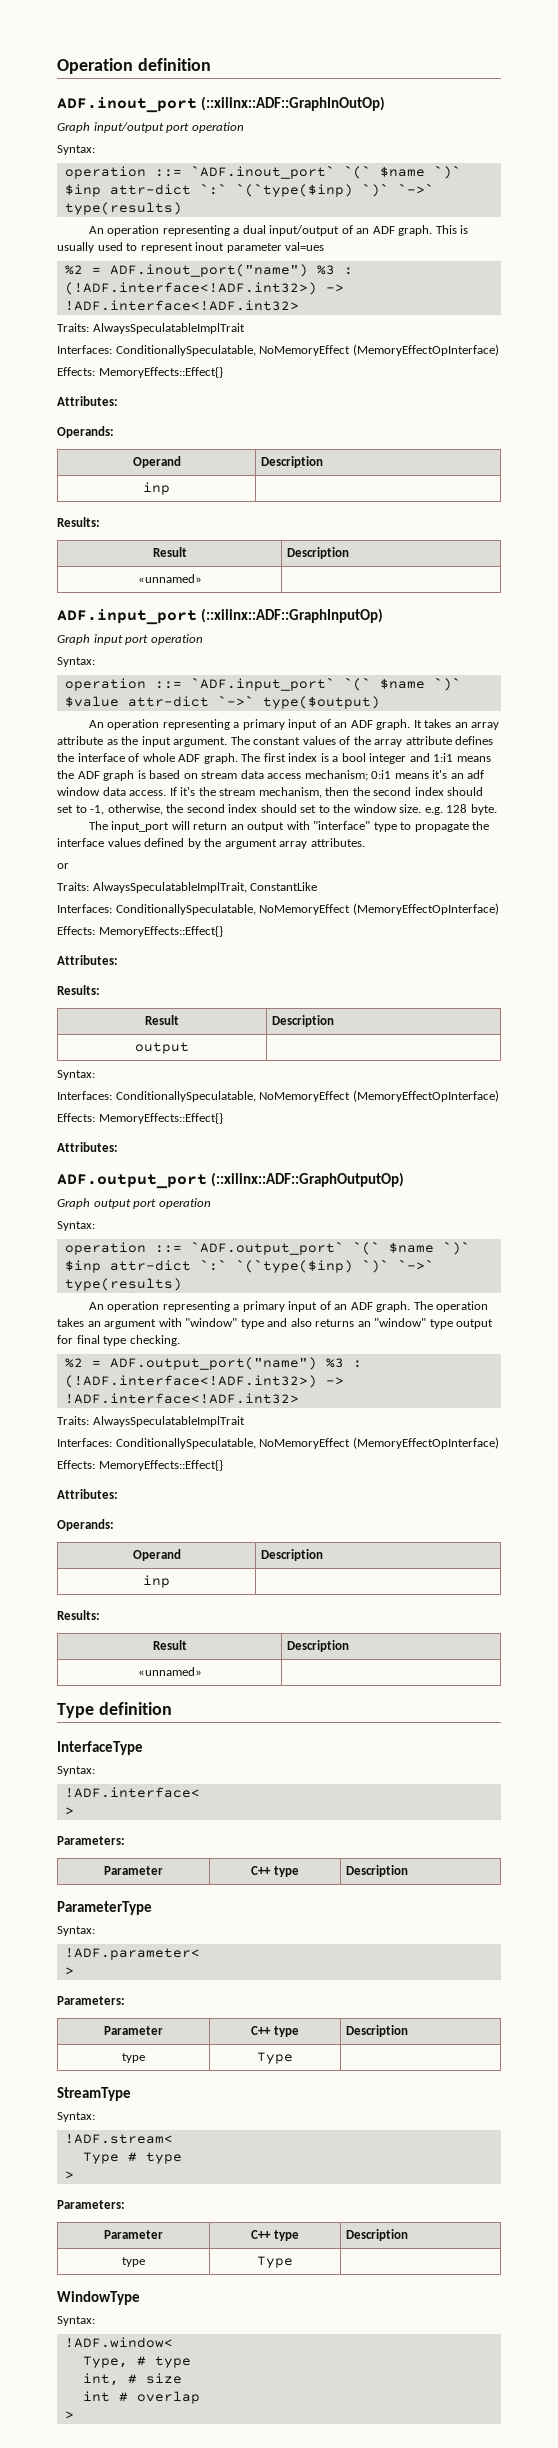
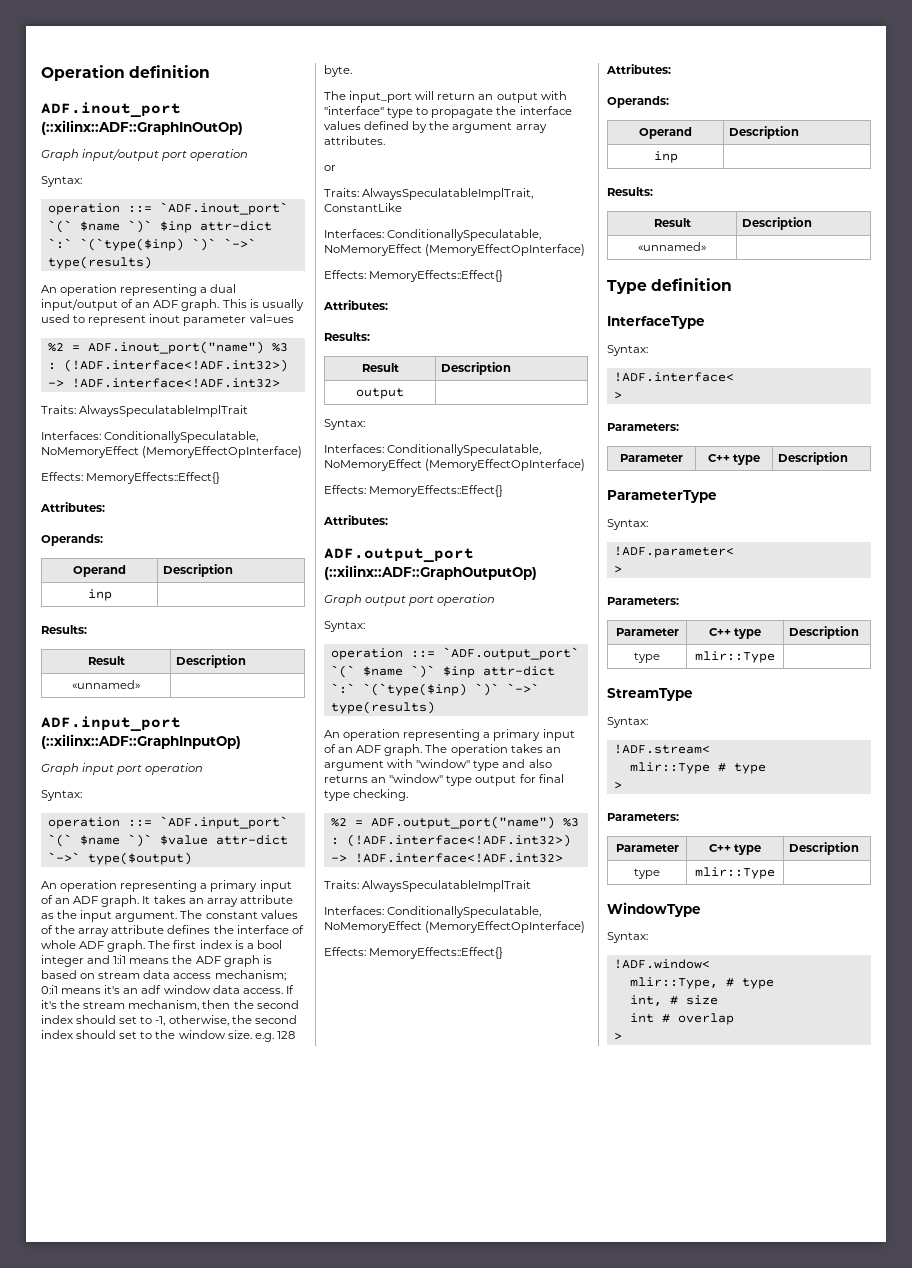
[257,2052,293,2064] Type -> [695,651,775,663] mlir::Type
[82,2152,119,2164] Type -> [629,762,710,774] mlir::Type
[257,2256,293,2268] Type -> [695,867,775,879] mlir::Type
[82,2356,128,2368] Type, -> [629,977,718,989] mlir::Type,

